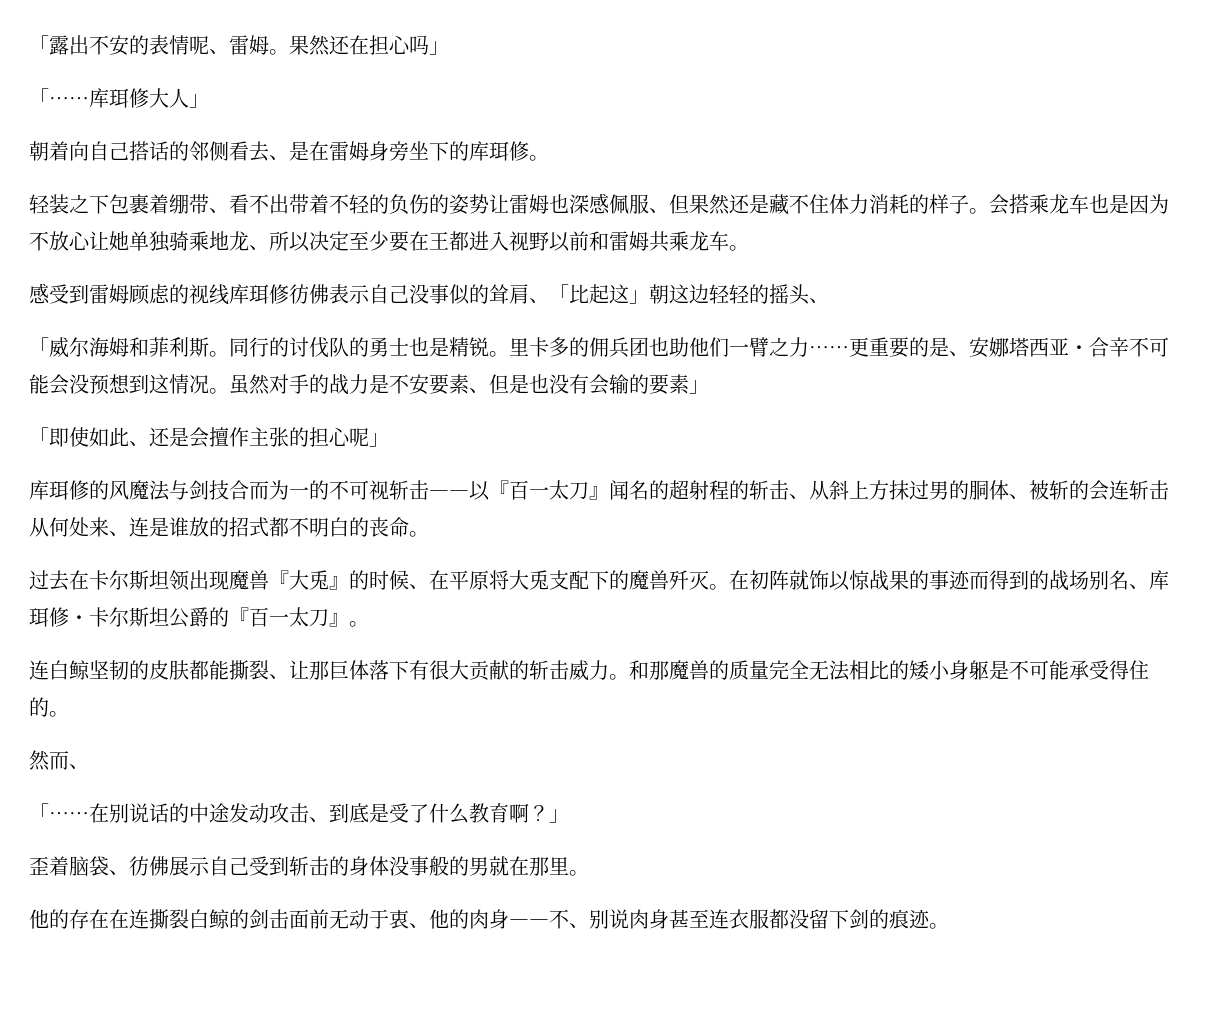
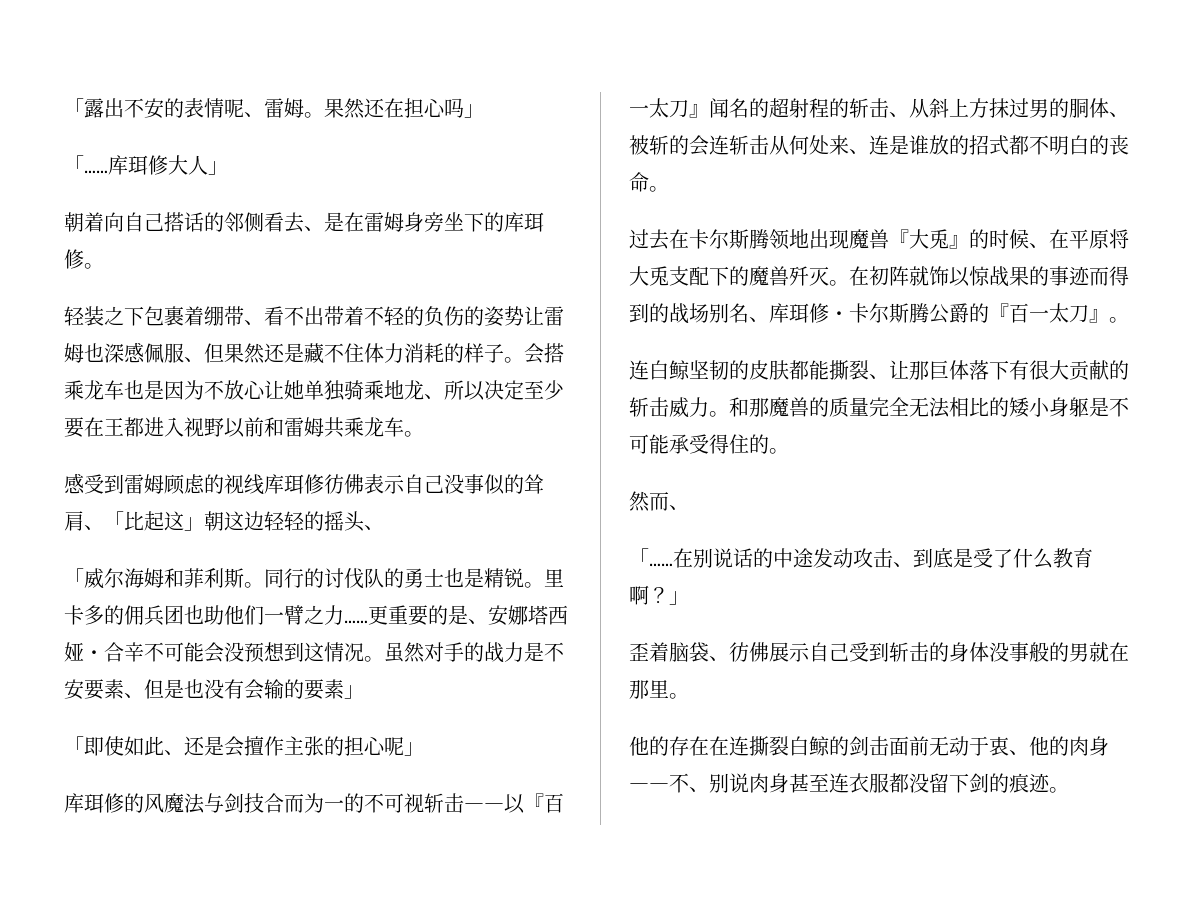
[1049,337,1069,355] 亚 -> [64,642,84,662] 娅
[149,570,190,591] 坦领 -> [749,229,809,250] 腾领地
[149,607,169,626] 坦 -> [909,303,929,323] 腾

